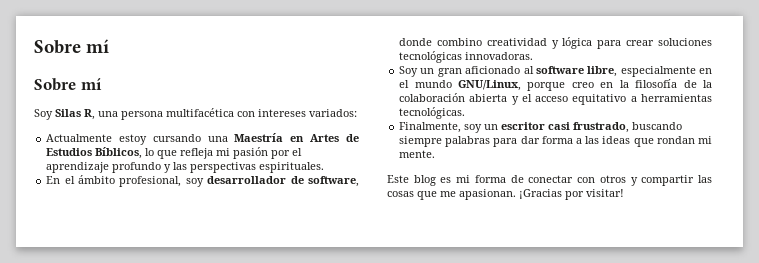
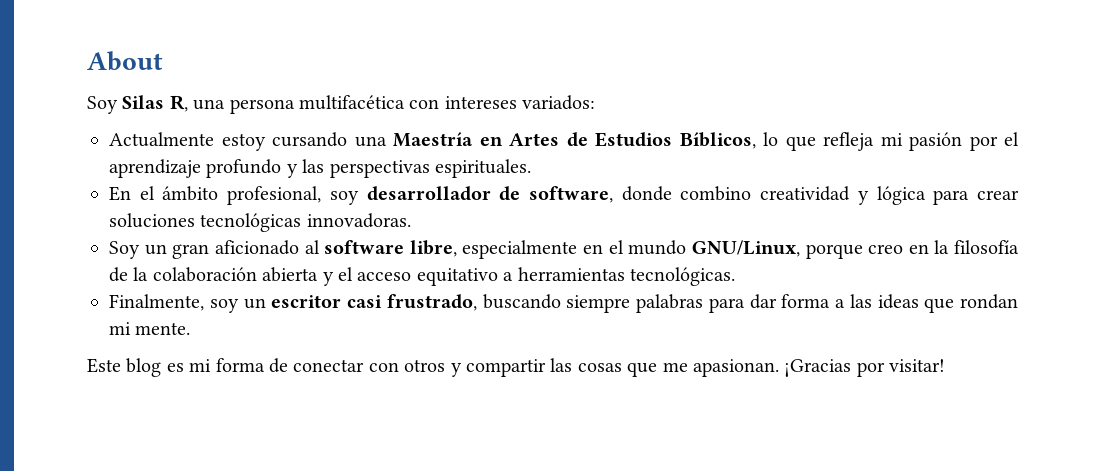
[34,39,110,54] [34,78,102,91] Sobre mí // Sobre mí -> [87,51,163,71] About

